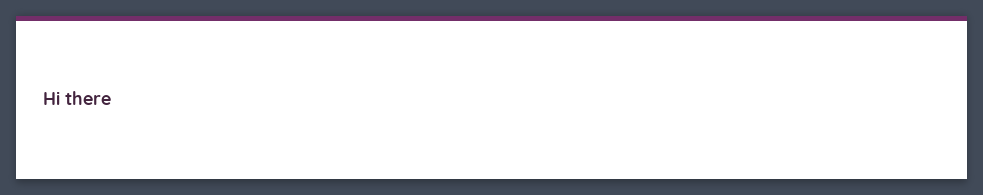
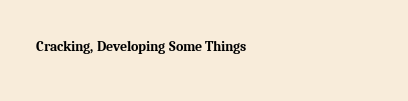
[43,91,111,105] Hi there -> [36,40,247,54] Cracking, Developing Some Things

